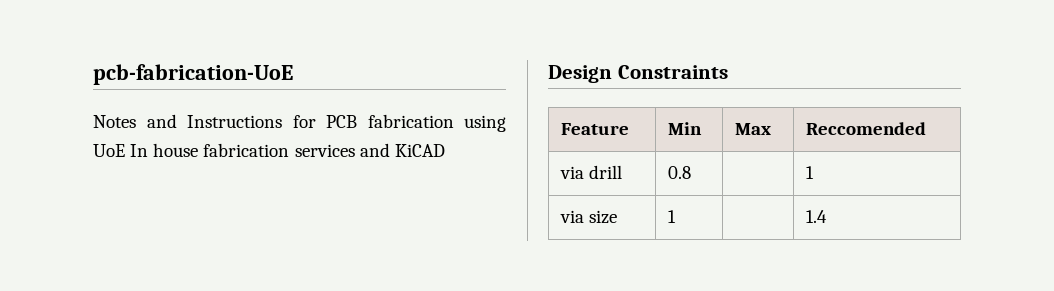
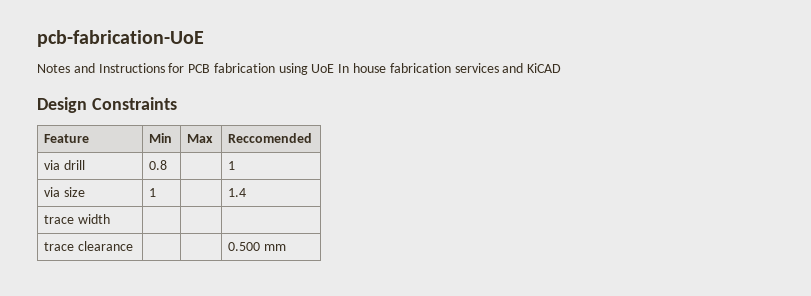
(827, 216) none -> [44,214,110,224] [44,241,133,251] [228,242,286,251] // trace width | | | // trace clearance | | | 0.500 mm

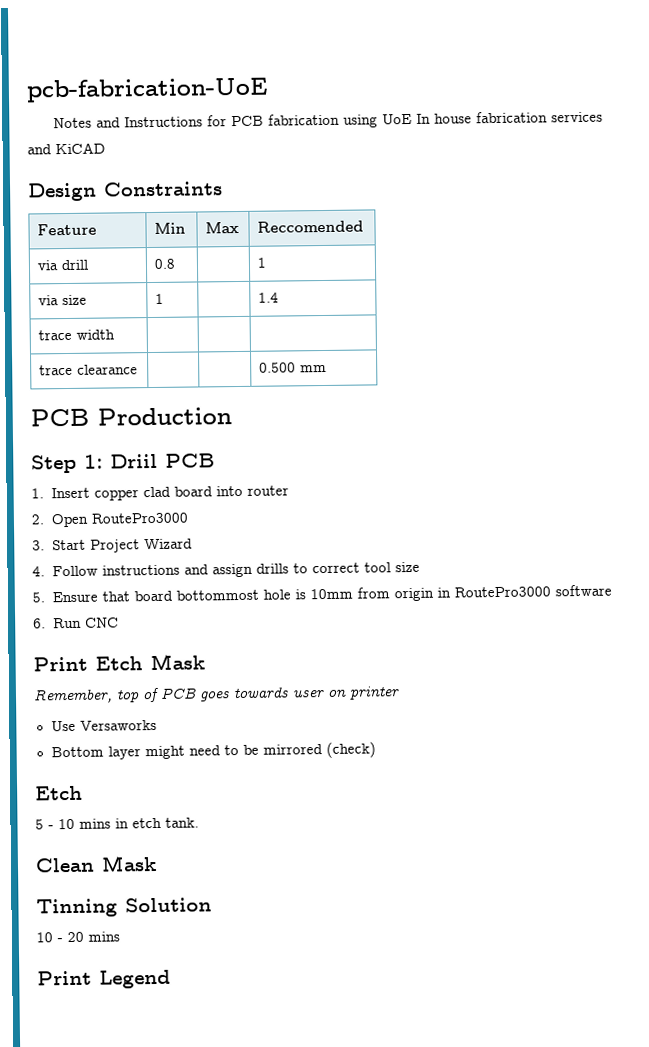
(286, 247) none -> [30,407,232,427] [31,453,215,474] [31,485,289,501] [31,512,188,528] [32,538,193,553] [32,561,420,578] [32,584,612,603] [33,617,119,629] [33,653,205,672] [33,686,400,704] [50,719,157,732] [50,741,376,760] [35,785,83,801] [35,817,199,830] [35,854,157,873] [36,897,212,918] [36,931,120,943] [37,969,171,989] // PCB Production // Step 1: Driil PCB // 1. Insert copper clad board into router // 2. Open RoutePro3000 // 3. Start Project Wizard // 4. Follow instructions and assign drills to correct tool size // 5. Ensure that board bottommost hole is 10mm from origin in RoutePro3000 software // 6. Run CNC // Print Etch Mask // Remember, top of PCB goes towards user on printer // Use Versaworks // Bottom layer might need to be mirrored (check) // Etch // 5 - 10 mins in etch tank. // Clean Mask // Tinning Solution // 10 - 20 mins // Print Legend

